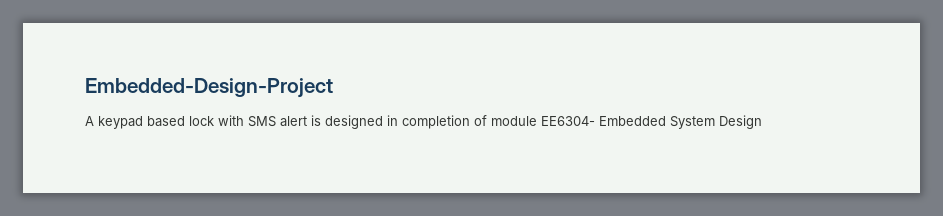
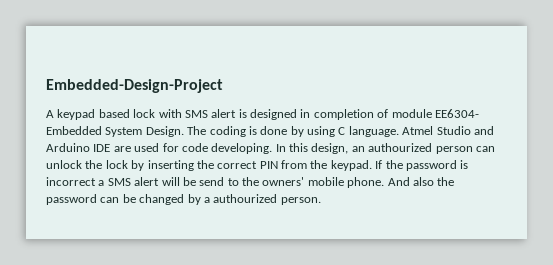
[719,115,762,129] Design -> [145,126,494,137] [46,143,495,154] [46,160,469,171] [46,177,455,188] [46,194,321,205] Design. The coding is done by using C language. Atmel Studio and Arduino IDE are used for code developing. In this design, an authourized person can unlock the lock by inserting the correct PIN from the keypad. If the password is incorrect a SMS alert will be send to the owners' mobile phone. And also the password can be changed by a authourized person.

